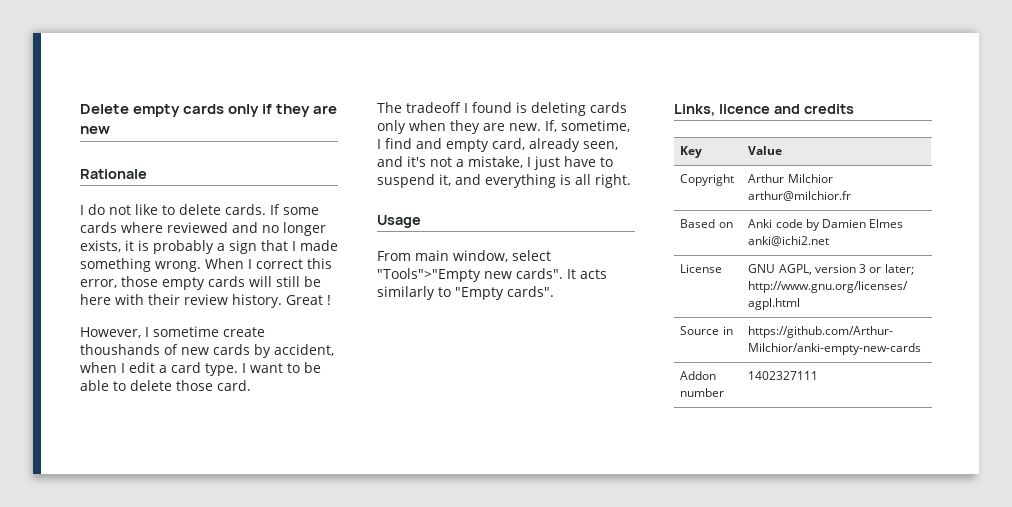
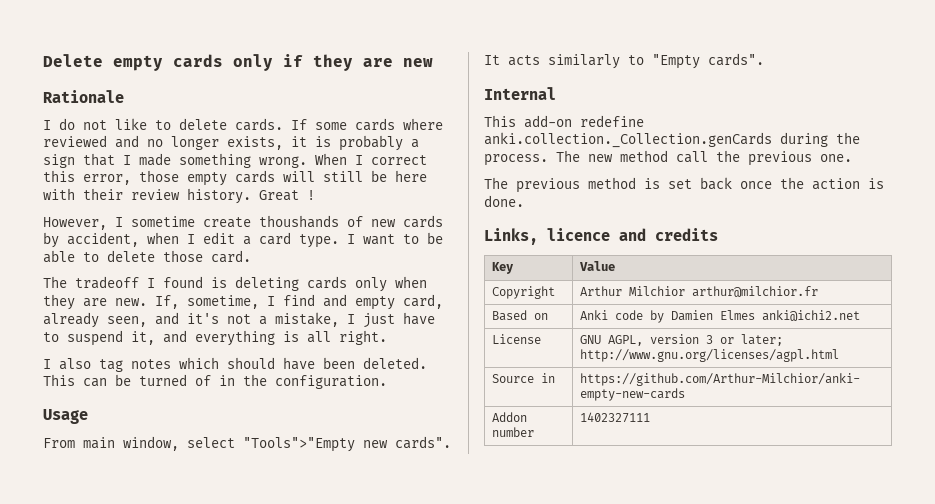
(631, 181) none -> [43,357,427,372] [43,374,387,389] // I also tag notes which should have been deleted. This can be turned of in the configuration.
(554, 291) none -> [484,87,556,100] [484,115,644,128] [484,132,860,148] [484,150,852,166] [484,177,884,193] [484,195,524,207] // Internal // This add-on redefine anki.collection._Collection.genCards during the process. The new method call the previous one. // The previous method is set back once the action is done.

